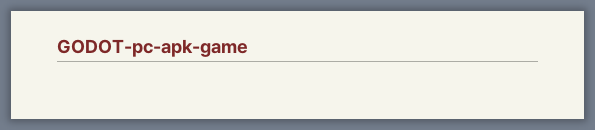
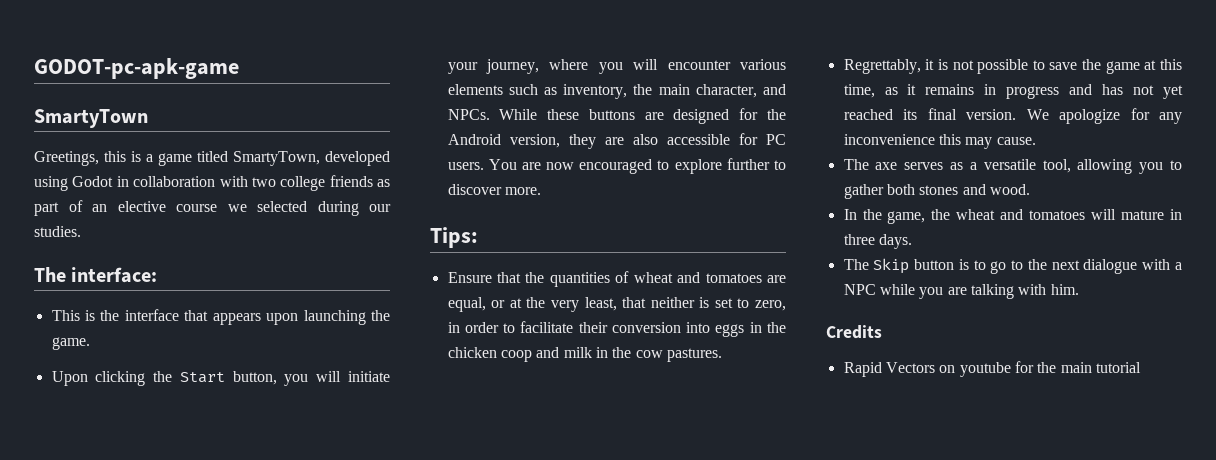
(248, 48) none -> [34,109,148,128] [34,151,390,166] [34,175,390,191] [34,200,391,216] [34,226,81,237] [34,267,158,283] [51,309,391,325] [51,337,90,350] [51,371,390,386] [447,59,786,74] [447,84,786,99] [447,108,786,124] [447,133,786,149] [447,158,786,174] [447,184,541,195] [430,227,478,248] [447,271,786,287] [447,297,786,312] [447,321,786,337] [447,347,722,362] [843,59,1182,74] [843,84,1183,99] [843,108,1182,124] [843,134,1036,149] [843,159,1182,174] [843,184,1030,199] [843,209,1182,224] [843,234,912,249] [843,258,1182,274] [843,284,1079,299] [826,325,882,339] [843,361,1141,377] // SmartyTown // Greetings, this is a game titled SmartyTown, developed using Godot in collaboration with two college friends as part of an elective course we selected during our studies. // The interface: // This is the interface that appears upon launching the game. // Upon clicking the Start button, you will initiate your journey, where you will encounter various elements such as inventory, the main character, and NPCs. While these buttons are designed for the Android version, they are also accessible for PC users. You are now encouraged to explore further to discover more. // Tips: // Ensure that the quantities of wheat and tomatoes are equal, or at the very least, that neither is set to zero, in order to facilitate their conversion into eggs in the chicken coop and milk in the cow pastures. // Regrettably, it is not possible to save the game at this time, as it remains in progress and has not yet reached its final version. We apologize for any inconvenience this may cause. // The axe serves as a versatile tool, allowing you to gather both stones and wood. // In the game, the wheat and tomatoes will mature in three days. // The Skip button is to go to the next dialogue with a NPC while you are talking with him. // Credits // Rapid Vectors on youtube for the main tutorial

